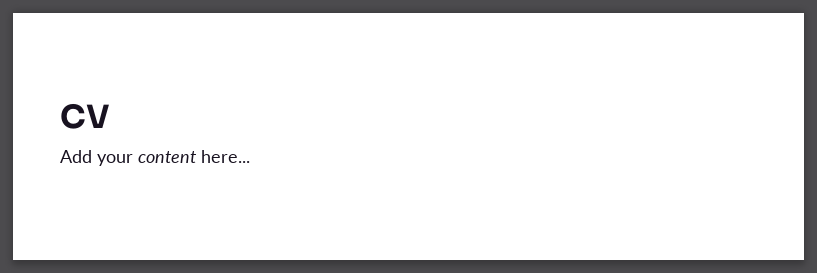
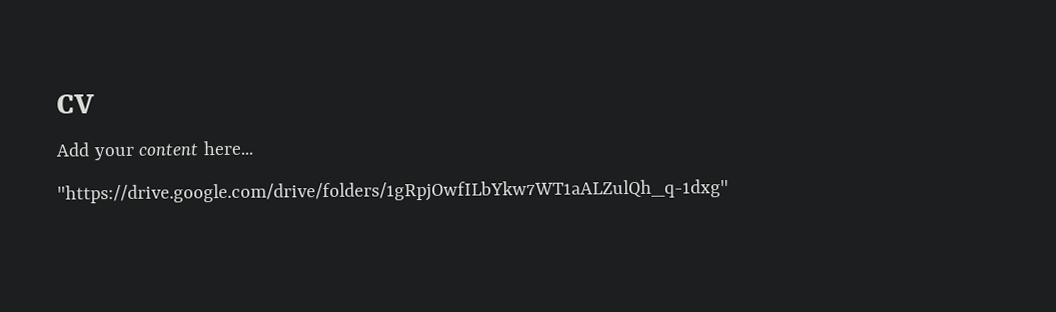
(250, 156) none -> [57,179,729,205] // "https://drive.google.com/drive/folders/1gRpjOwfILbYkw7WT1aALZulQh_q-1dxg"

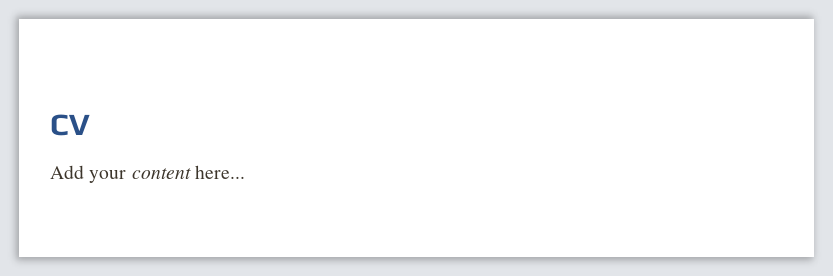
[57,179,729,205] // "https://drive.google.com/drive/folders/1gRpjOwfILbYkw7WT1aALZulQh_q-1dxg" -> (245, 172) none

